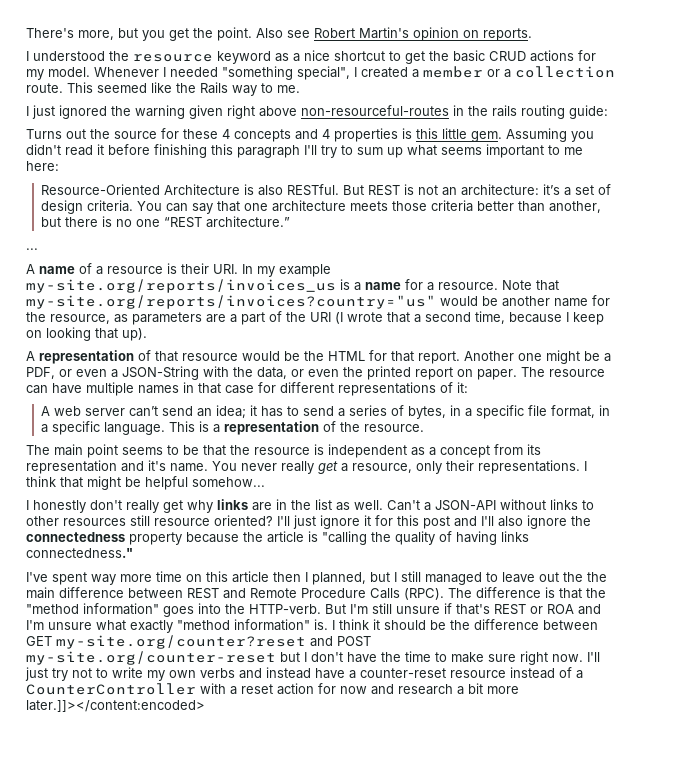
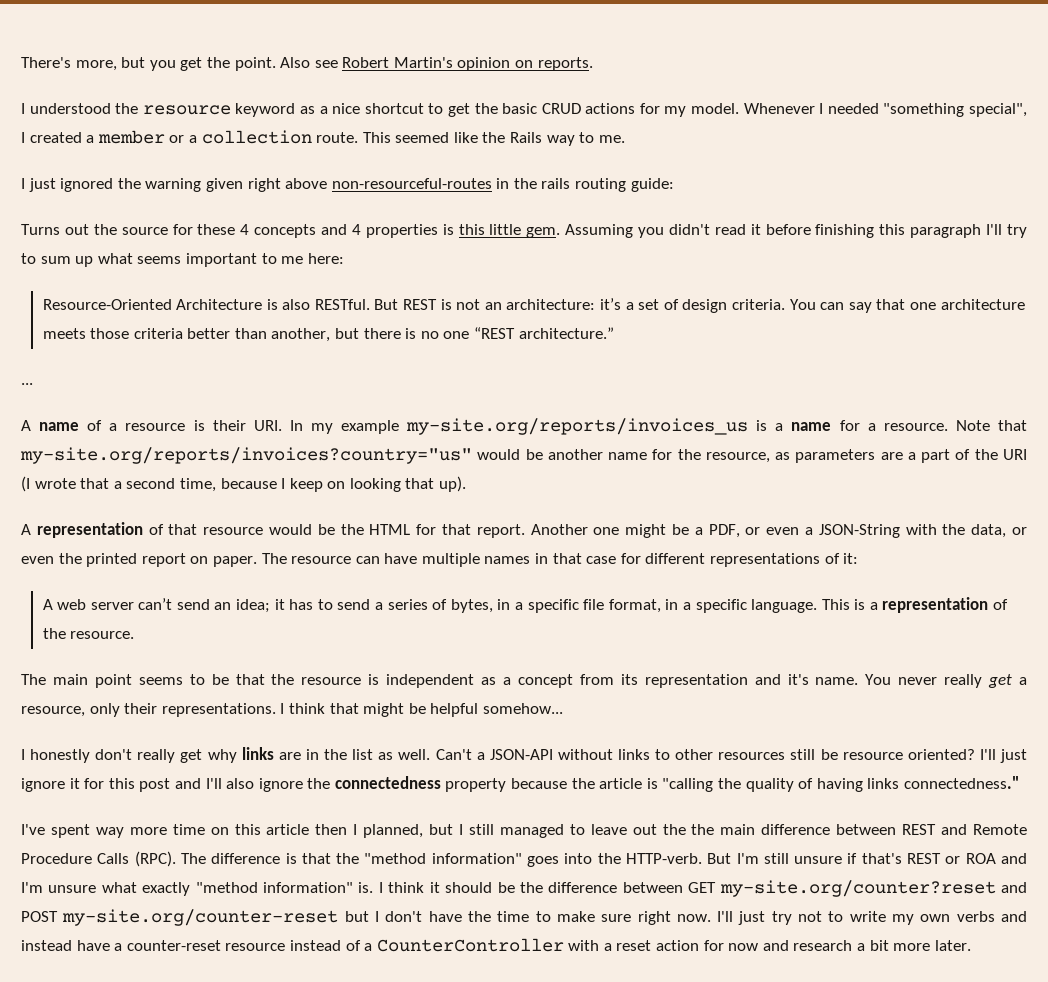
(150, 520) none -> [820,749,838,760] be
[26,700,205,712] later.]]></content:encoded> -> [934,940,971,951] later.

